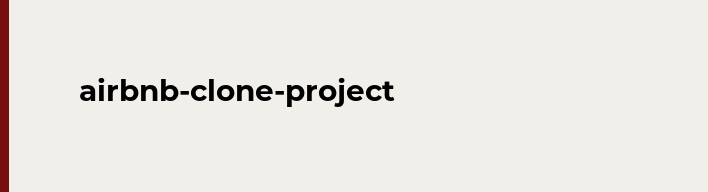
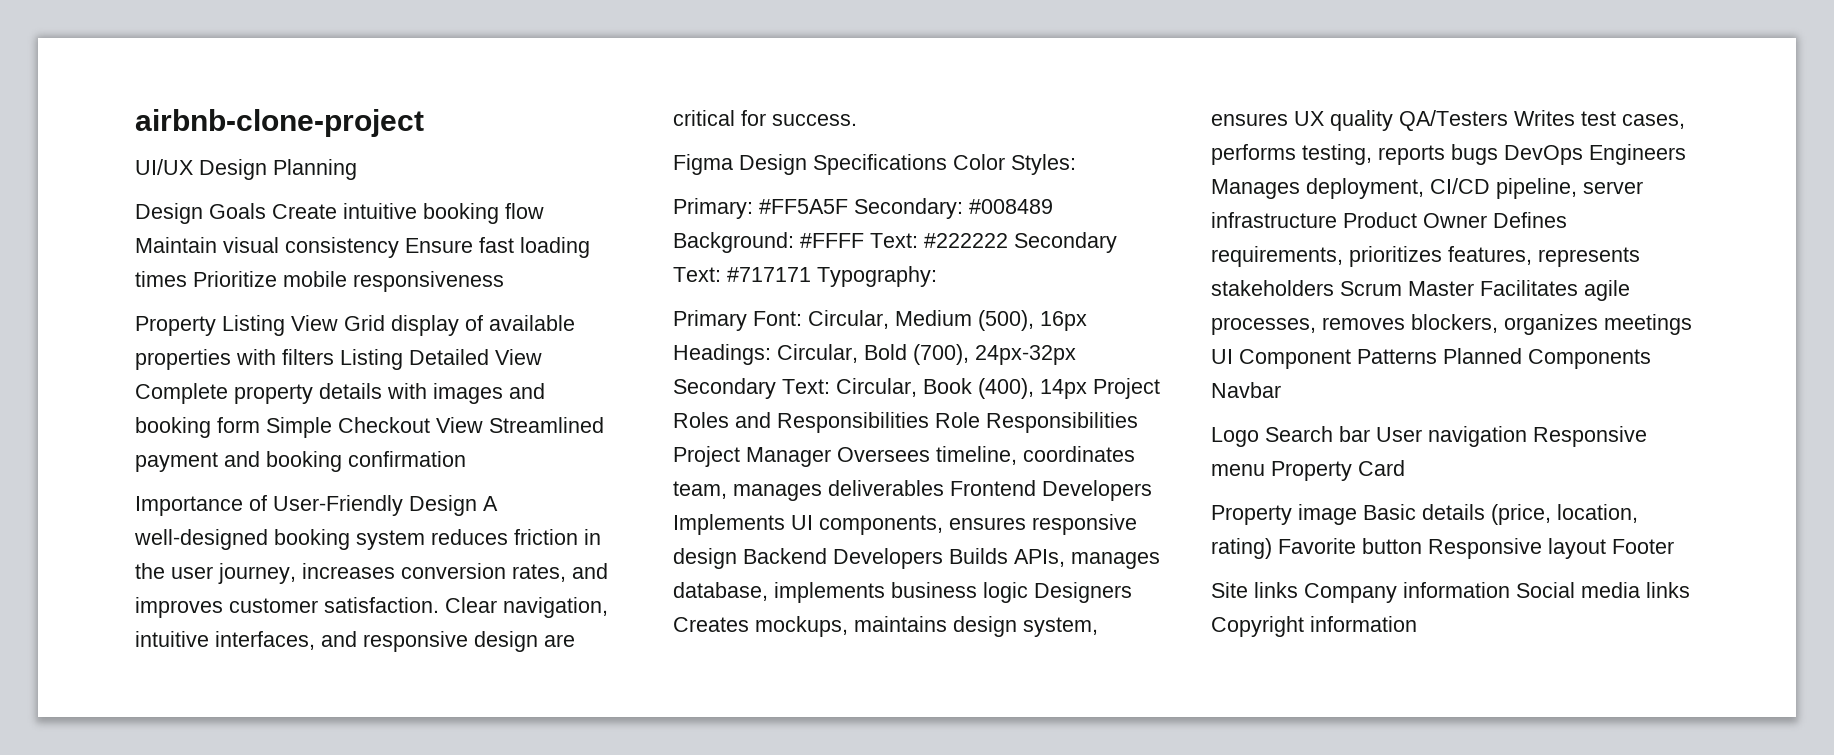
(395, 92) none -> [135,159,357,180] [135,203,544,224] [135,237,590,258] [135,271,504,292] [135,315,575,336] [135,349,542,370] [135,383,545,404] [135,417,604,438] [135,451,466,472] [135,495,498,516] [134,529,601,550] [135,563,608,584] [135,597,608,618] [135,631,575,652] [673,110,857,126] [673,154,1076,175] [673,198,1053,219] [673,232,1117,253] [673,266,937,287] [673,310,1087,331] [673,344,1076,365] [673,378,1160,399] [673,412,1138,433] [673,446,1135,467] [673,480,1152,501] [673,514,1137,535] [673,548,1160,569] [673,582,1132,603] [673,616,1098,637] [1211,110,1685,131] [1211,144,1686,165] [1211,178,1643,199] [1211,212,1567,228] [1211,246,1640,267] [1211,280,1630,301] [1211,314,1692,335] [1211,348,1651,369] [1211,382,1281,398] [1211,426,1647,447] [1211,460,1405,481] [1211,504,1638,525] [1211,538,1674,559] [1211,582,1690,603] [1211,616,1417,637] // UI/UX Design Planning // Design Goals Create intuitive booking flow Maintain visual consistency Ensure fast loading times Prioritize mobile responsiveness // Property Listing View Grid display of available properties with filters Listing Detailed View Complete property details with images and booking form Simple Checkout View Streamlined payment and booking confirmation // Importance of User-Friendly Design A well-designed booking system reduces friction in the user journey, increases conversion rates, and improves customer satisfaction. Clear navigation, intuitive interfaces, and responsive design are critical for success. // Figma Design Specifications Color Styles: // Primary: #FF5A5F Secondary: #008489 Background: #FFFF Text: #222222 Secondary Text: #717171 Typography: // Primary Font: Circular, Medium (500), 16px Headings: Circular, Bold (700), 24px-32px Secondary Text: Circular, Book (400), 14px Project Roles and Responsibilities Role Responsibilities Project Manager Oversees timeline, coordinates team, manages deliverables Frontend Developers Implements UI components, ensures responsive design Backend Developers Builds APIs, manages database, implements business logic Designers Creates mockups, maintains design system, ensures UX quality QA/Testers Writes test cases, performs testing, reports bugs DevOps Engineers Manages deployment, CI/CD pipeline, server infrastructure Product Owner Defines requirements, prioritizes features, represents stakeholders Scrum Master Facilitates agile processes, removes blockers, organizes meetings UI Component Patterns Planned Components Navbar // Logo Search bar User navigation Responsive menu Property Card // Property image Basic details (price, location, rating) Favorite button Responsive layout Footer // Site links Company information Social media links Copyright information

